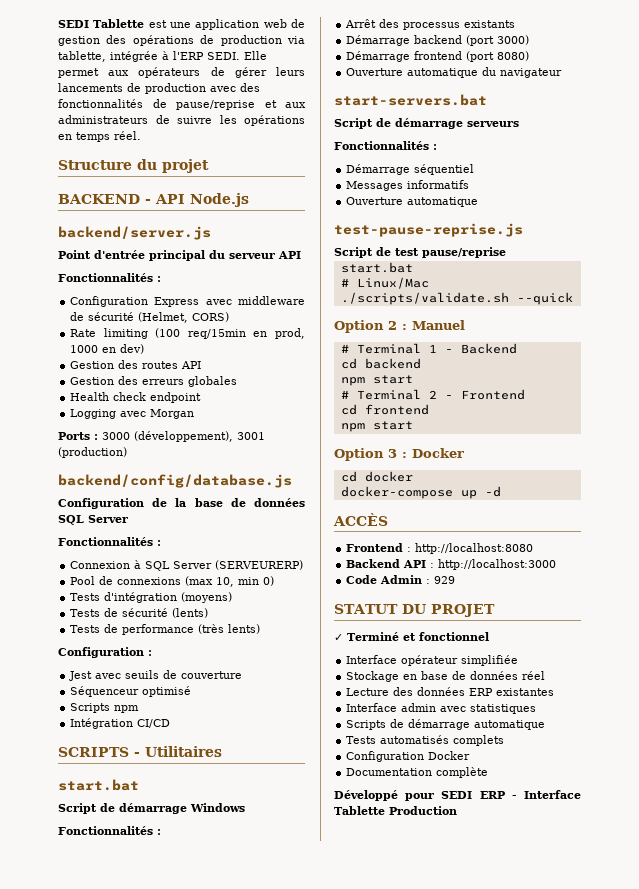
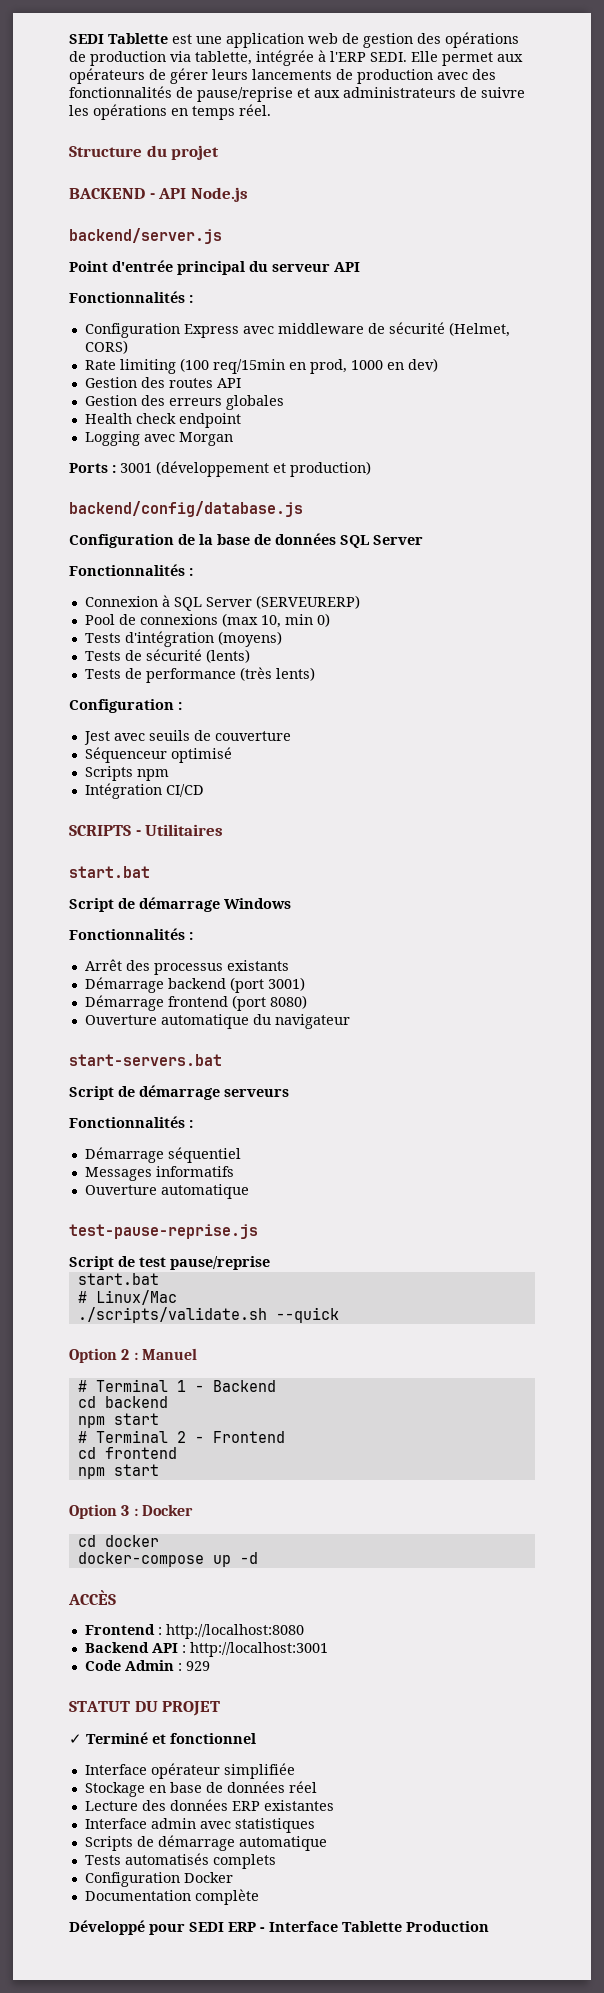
[102,431,265,442] [58,447,127,458] 3000 (développement), 3001 (production) -> [120,461,371,477] 3001 (développement et production)
[497,35,530,45] 3000) -> [267,977,305,991] 3001)
[438,559,557,570] http://localhost:3000 -> [189,1642,328,1657] http://localhost:3001

